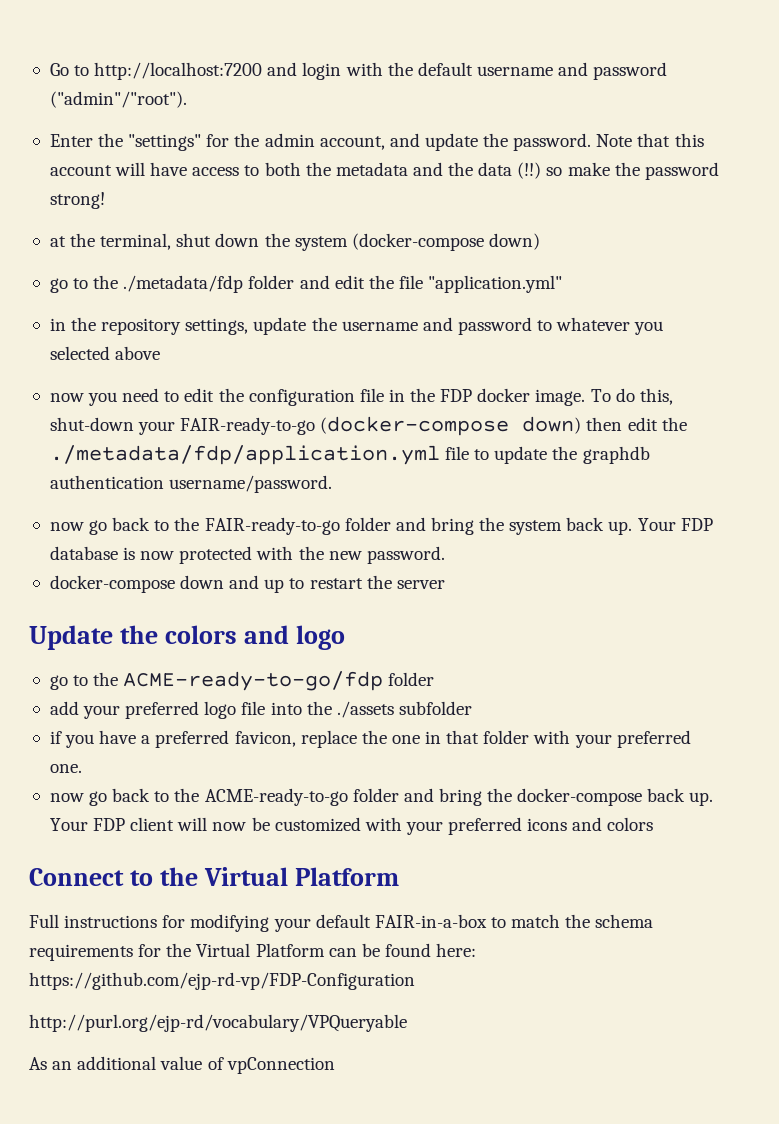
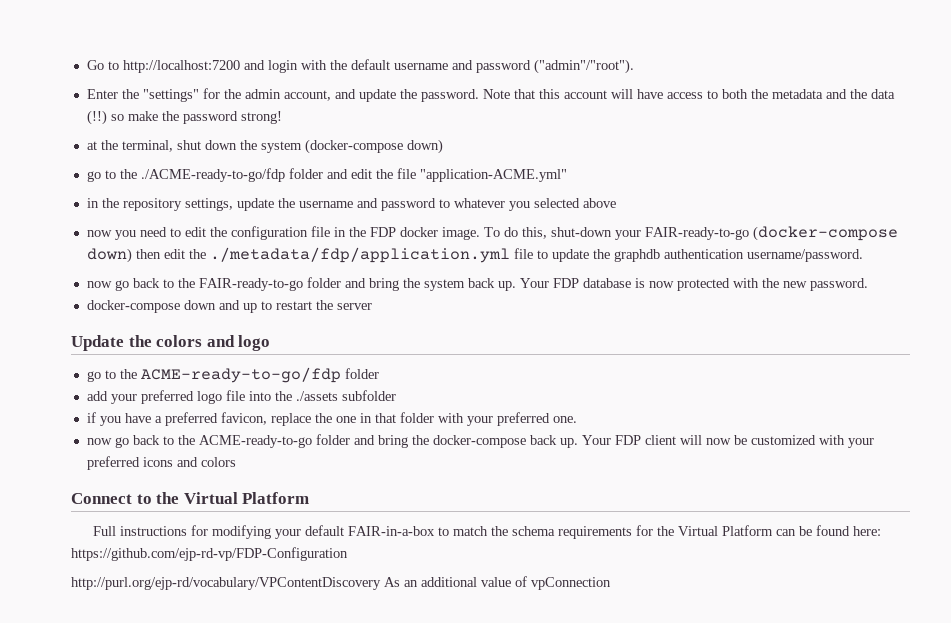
[123,275,244,293] ./metadata/fdp -> [140,168,285,182] ./ACME-ready-to-go/fdp
[428,275,563,293] "application.yml" -> [419,169,567,182] "application-ACME.yml"
[29,1014,407,1032] http://purl.org/ejp-rd/vocabulary/VPQueryable // -> [71,577,381,590] http://purl.org/ejp-rd/vocabulary/VPContentDiscovery

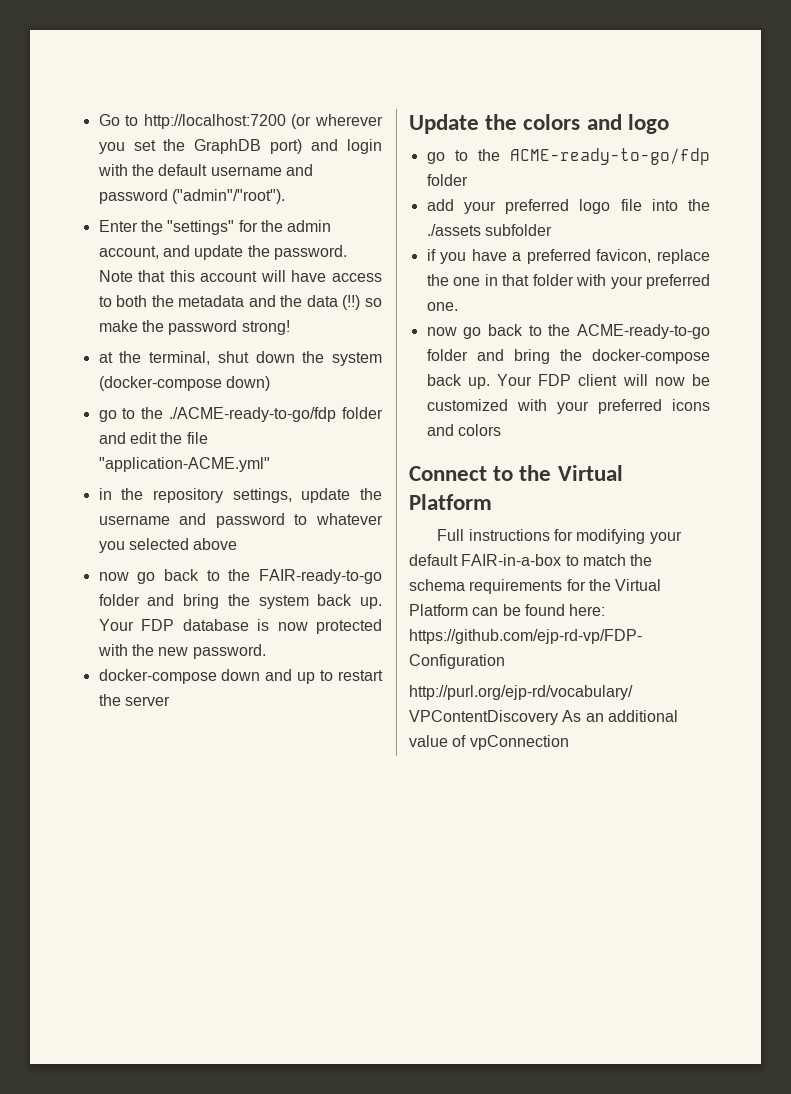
(240, 66) none -> [291,114,383,129] [98,139,303,154] (or wherever you set the GraphDB port)
[86,226,898,241] [86,247,863,263] // now you need to edit the configuration file in the FDP docker image. To do this, shut-down your FAIR-ready-to-go (docker-compose down) then edit the ./metadata/fdp/application.yml file to update the graphdb authentication username/password. -> (238, 544) none

